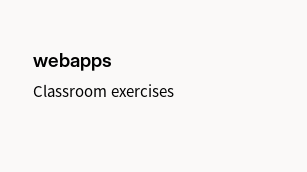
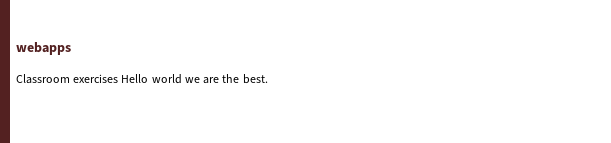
(175, 90) none -> [121,74,268,84] Hello world we are the best.

